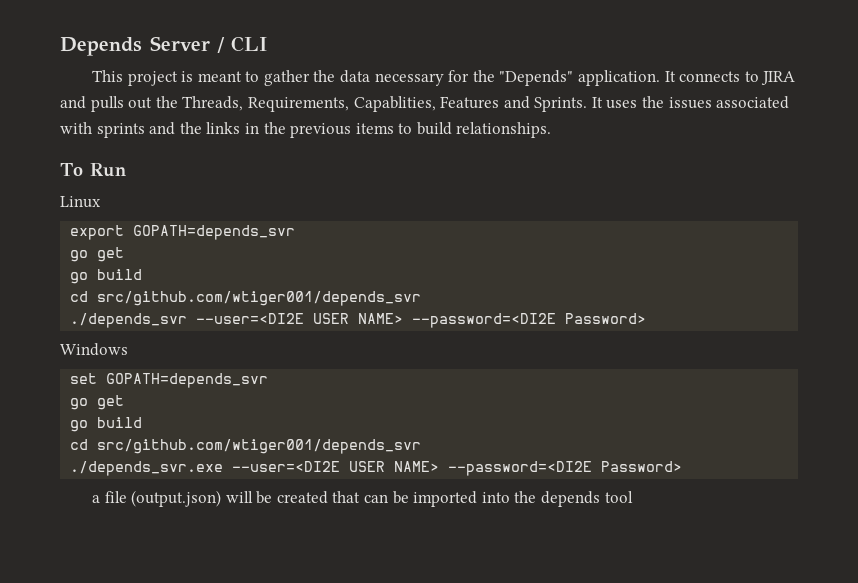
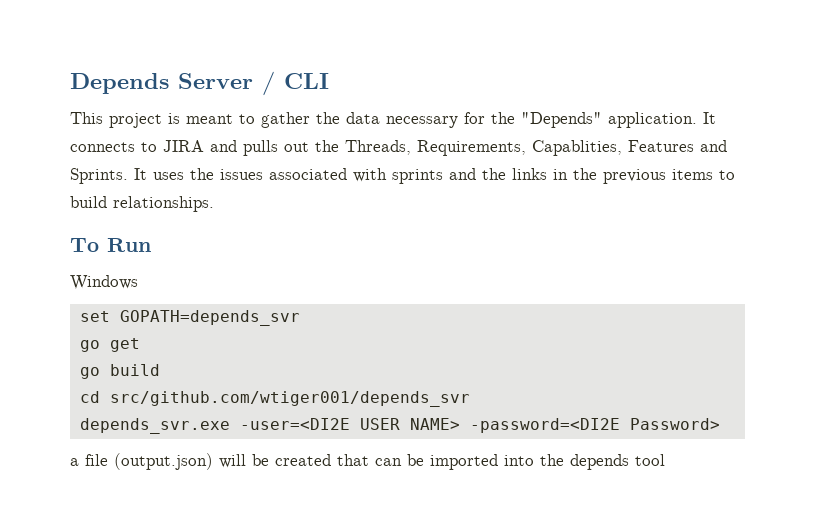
[60,196,101,208] [70,225,296,240] [70,247,125,262] [70,269,143,284] [70,291,422,306] [70,313,647,328] // Linux // export GOPATH=depends_svr // go get // go build // cd src/github.com/wtiger001/depends_svr // ./depends_svr --user=<DI2E USER NAME> --password=<DI2E Password> -> (151, 245) none
[70,461,593,476] ./depends_svr.exe --user=<DI2E USER NAME> --password=<DI2E -> [79,418,620,434] depends_svr.exe -user=<DI2E USER NAME> -password=<DI2E

